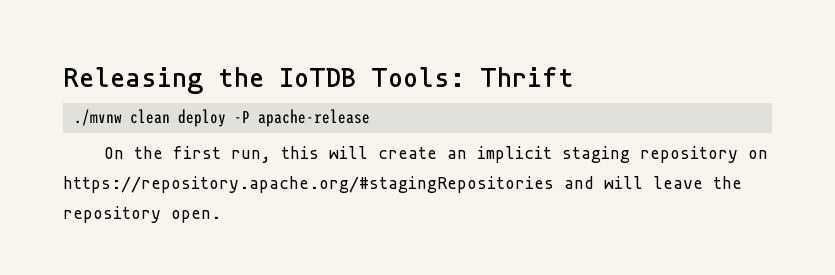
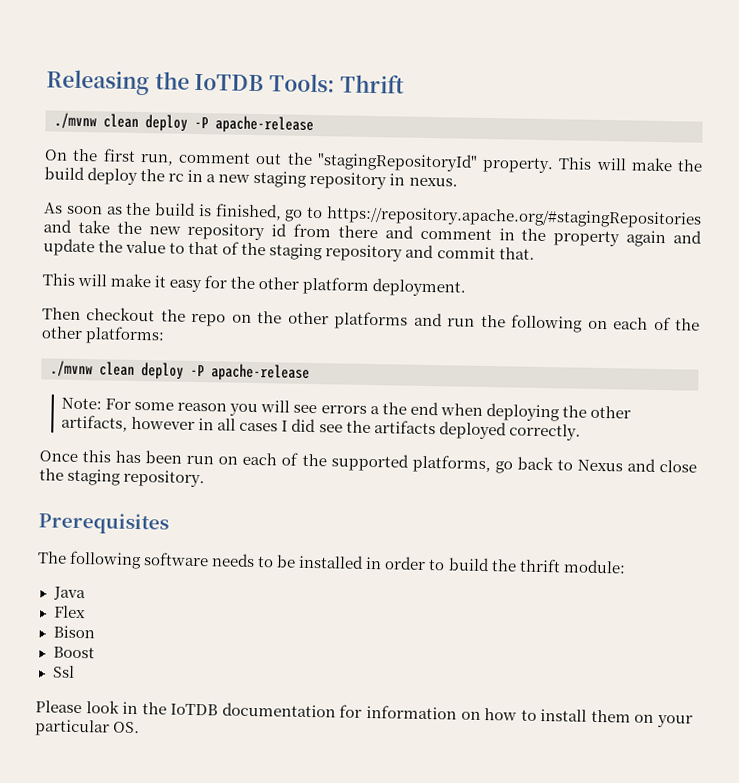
[281,146,769,163] [63,176,742,193] [63,206,221,223] this will create an implicit staging repository on https://repository.apache.org/#stagingRepositories and will leave the repository open. -> [178,151,703,174] [44,166,458,190] [44,202,702,229] [43,219,703,248] [43,238,535,262] [42,273,467,297] [42,307,700,333] [41,326,166,345] [50,360,310,382] [61,397,631,422] [61,414,581,441] [39,450,697,474] [39,468,206,488] [38,512,169,535] [37,550,626,574] [52,586,86,601] [53,605,86,619] [52,625,95,639] [52,646,95,659] [52,665,75,678] [35,700,693,728] [35,719,141,737] comment out the "stagingRepositoryId" property. This will make the build deploy the rc in a new staging repository in nexus. // As soon as the build is finished, go to https://repository.apache.org/#stagingRepositories and take the new repository id from there and comment in the property again and update the value to that of the staging repository and commit that. // This will make it easy for the other platform deployment. // Then checkout the repo on the other platforms and run the following on each of the other platforms: // ./mvnw clean deploy -P apache-release // Note: For some reason you will see errors a the end when deploying the other artifacts, however in all cases I did see the artifacts deployed correctly. // Once this has been run on each of the supported platforms, go back to Nexus and close the staging repository. // Prerequisites // The following software needs to be installed in order to build the thrift module: // Java // Flex // Bison // Boost // Ssl // Please look in the IoTDB documentation for information on how to install them on your particular OS.

